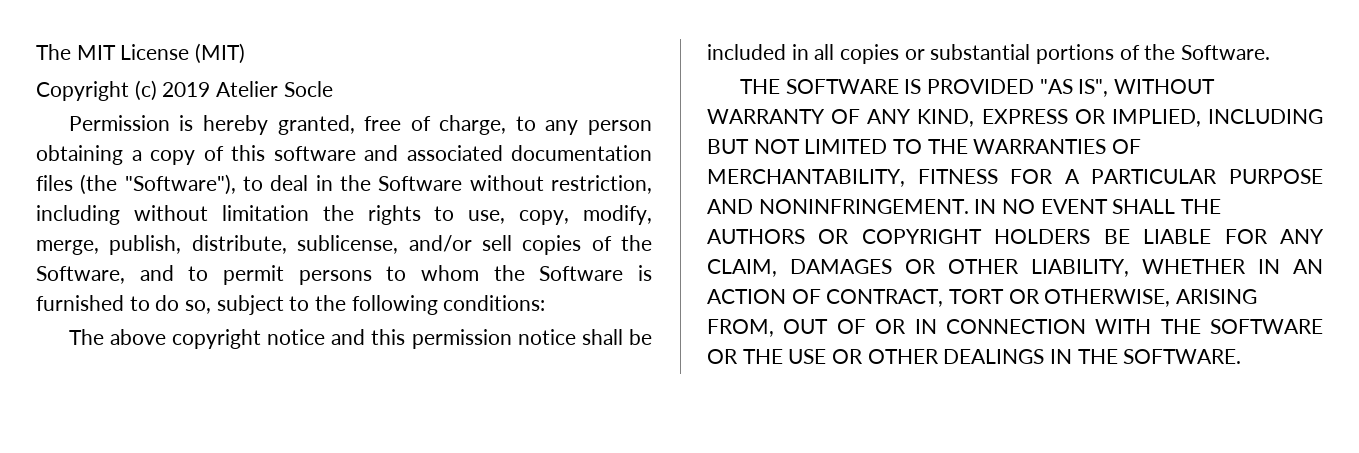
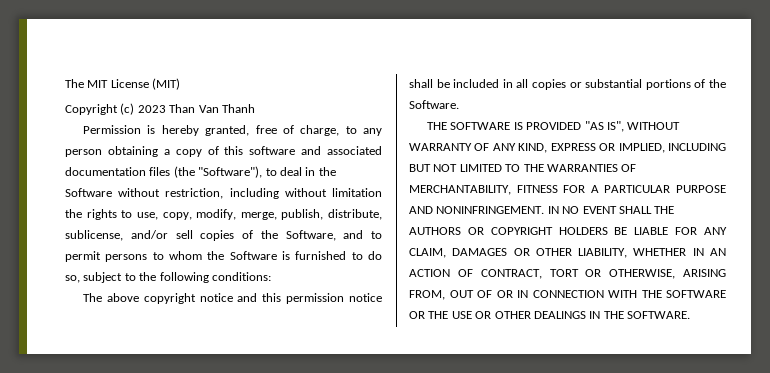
[162,81,333,97] 2019 Atelier Socle -> [137,104,255,113] 2023 Than Van Thanh

